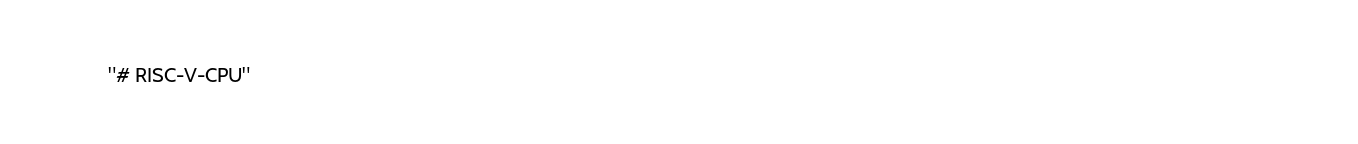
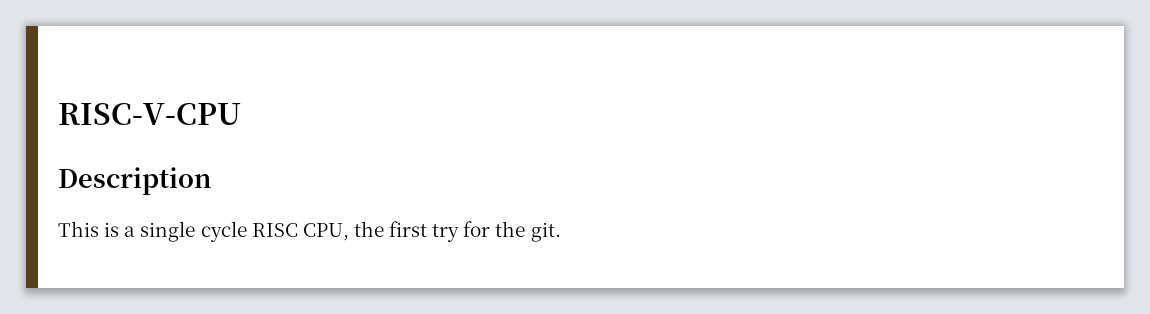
[108,67,251,82] "# RISC-V-CPU" -> [58,103,241,125] [58,167,211,195] [58,221,561,242] RISC-V-CPU // Description // This is a single cycle RISC CPU, the first try for the git.

